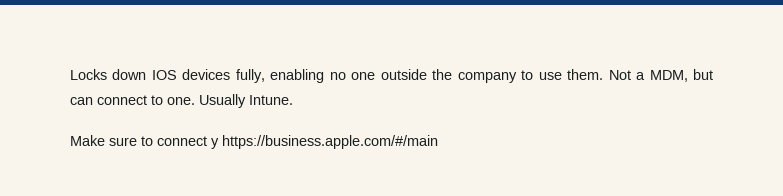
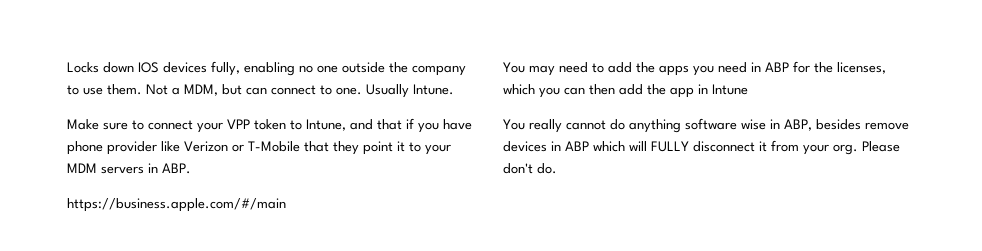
[211,135,438,149] y https://business.apple.com/#/main -> [197,118,472,133] [67,141,451,155] [67,163,191,174] [67,198,286,212] [503,61,886,76] [503,84,748,98] [503,118,909,133] [503,140,900,155] [503,163,557,174] your VPP token to Intune, and that if you have phone provider like Verizon or T-Mobile that they point it to your MDM servers in ABP. // https://business.apple.com/#/main // You may need to add the apps you need in ABP for the licenses, which you can then add the app in Intune // You really cannot do anything software wise in ABP, besides remove devices in ABP which will FULLY disconnect it from your org. Please don't do.

